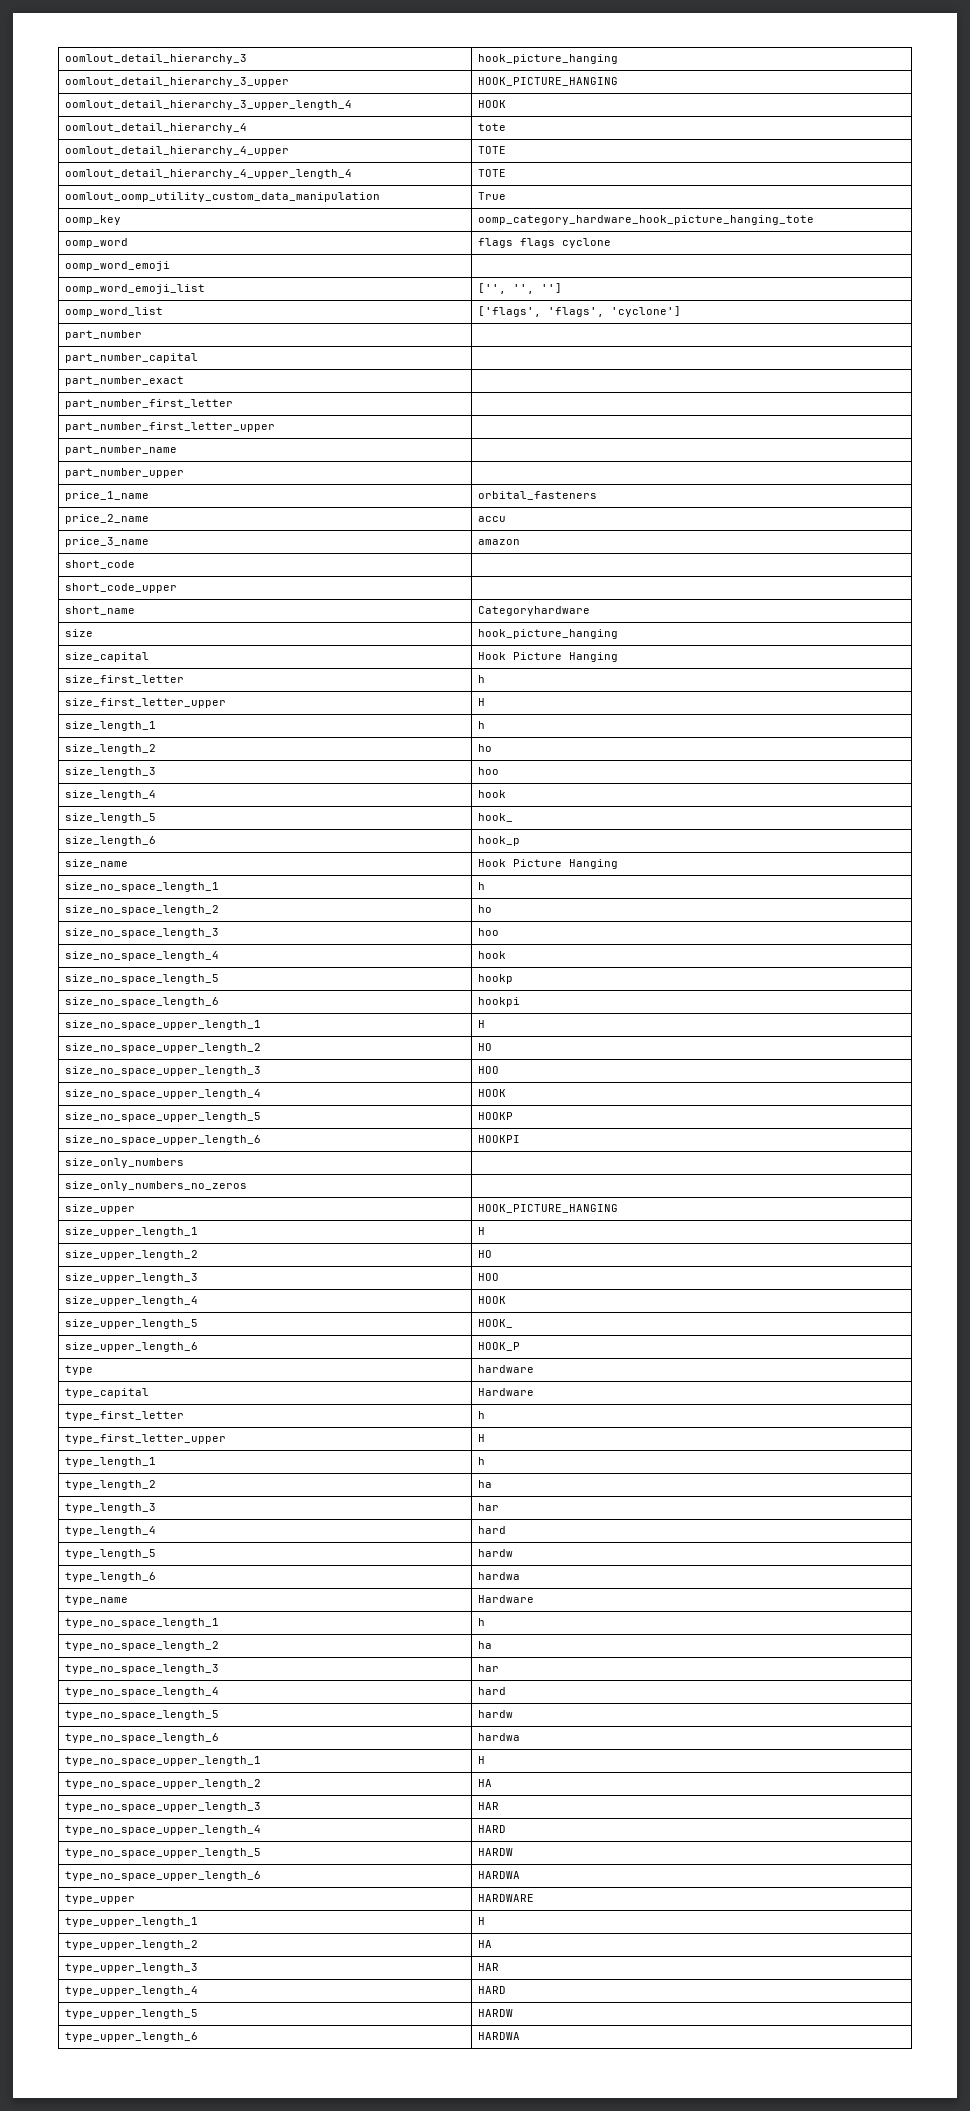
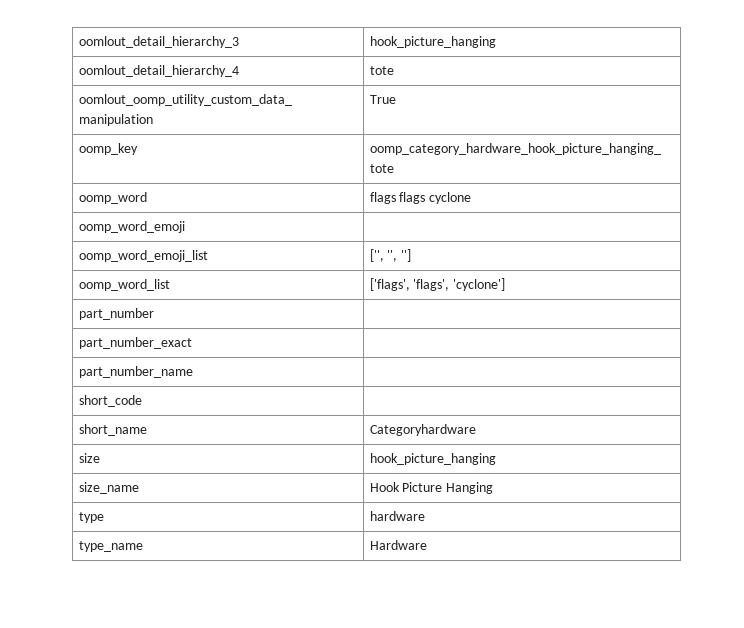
[65,77,290,87] [478,77,619,86] [65,100,353,110] [478,100,507,108] [65,123,248,133] [478,123,507,131] [65,146,290,156] [478,146,507,154] [65,169,353,179] [478,169,507,177] oomlout_detail_hierarchy_3_upper | HOOK_PICTURE_HANGING // oomlout_detail_hierarchy_3_upper_length_4 | HOOK // oomlout_detail_hierarchy_4 | tote // oomlout_detail_hierarchy_4_upper | TOTE // oomlout_detail_hierarchy_4_upper_length_4 | TOTE -> [78,65,239,77] [369,66,394,75] oomlout_detail_hierarchy_4 | tote
[65,353,199,363] // part_number_capital | -> (154, 314) none
[65,399,234,409] [65,422,276,432] // part_number_first_letter | // part_number_first_letter_upper | -> (192, 343) none
[65,468,185,478] [65,491,150,501] [478,491,598,500] [65,514,150,524] [478,516,507,522] [65,537,150,547] [478,539,521,545] // part_number_upper | // price_1_name | orbital_fasteners // price_2_name | accu // price_3_name | amazon -> (193, 372) none
[65,583,178,593] // short_code_upper | -> (142, 401) none
[65,652,150,662] [478,652,619,662] [65,675,185,684] [478,675,486,683] [65,698,227,708] [478,698,486,706] [65,721,157,731] [478,721,486,729] [65,744,157,754] [478,744,493,752] [65,767,157,777] [478,767,500,775] [65,790,157,800] [478,790,507,798] [65,813,157,823] [478,813,514,822] [65,836,157,846] [478,836,521,846] [65,859,129,868] [478,859,619,869] [65,882,220,892] [478,882,486,890] [65,905,220,915] [478,905,493,913] [65,928,220,938] [478,928,500,936] [65,951,220,961] [478,951,507,959] [65,974,220,984] [478,974,514,984] [65,997,220,1007] [478,997,521,1007] [65,1020,262,1030] [478,1020,486,1028] [65,1043,262,1053] [478,1043,493,1051] [65,1066,262,1076] [478,1066,500,1074] [65,1089,262,1099] [478,1089,507,1097] [65,1112,262,1122] [478,1112,514,1120] [65,1135,262,1145] [478,1135,521,1143] [65,1158,185,1168] [65,1181,248,1191] [65,1204,136,1214] [478,1204,619,1213] [65,1227,199,1237] [478,1227,486,1235] [65,1250,199,1260] [478,1250,493,1258] [65,1273,199,1283] [478,1273,500,1281] [65,1296,199,1306] [478,1296,507,1304] [65,1319,199,1329] [478,1319,514,1328] [65,1342,199,1352] [478,1342,521,1351] [65,1365,94,1375] [478,1365,535,1373] [65,1388,150,1398] [478,1388,535,1396] [65,1411,185,1421] [478,1411,486,1419] [65,1434,227,1444] [478,1434,486,1442] [65,1457,157,1467] [478,1457,486,1465] [65,1480,157,1490] [478,1480,493,1488] [65,1503,157,1513] [478,1503,500,1511] [65,1526,157,1536] [478,1526,507,1534] [65,1549,157,1559] [478,1549,514,1557] [65,1572,157,1582] [478,1572,521,1580] [65,1595,129,1605] [478,1595,535,1603] [65,1618,220,1628] [478,1618,486,1626] [65,1641,220,1651] [478,1641,493,1649] [65,1664,220,1674] [478,1664,500,1672] [65,1687,220,1697] [478,1687,507,1695] [65,1710,220,1720] [478,1710,514,1718] [65,1733,220,1743] [478,1733,521,1741] [65,1756,262,1766] [478,1756,486,1764] [65,1779,262,1789] [478,1779,493,1787] [65,1802,262,1812] [478,1802,500,1810] [65,1825,262,1835] [478,1825,507,1833] [65,1848,262,1858] [478,1848,514,1856] [65,1871,262,1881] [478,1871,521,1879] [65,1894,136,1904] [478,1894,535,1902] [65,1917,199,1927] [478,1917,486,1925] [65,1940,199,1950] [478,1940,493,1948] [65,1963,199,1973] [478,1963,500,1971] [65,1986,199,1996] [478,1986,507,1994] [65,2009,199,2019] [478,2009,514,2017] [65,2032,199,2042] [478,2032,521,2040] size_capital | Hook Picture Hanging // size_first_letter | h // size_first_letter_upper | H // size_length_1 | h // size_length_2 | ho // size_length_3 | hoo // size_length_4 | hook // size_length_5 | hook_ // size_length_6 | hook_p // size_name | Hook Picture Hanging // size_no_space_length_1 | h // size_no_space_length_2 | ho // size_no_space_length_3 | hoo // size_no_space_length_4 | hook // size_no_space_length_5 | hookp // size_no_space_length_6 | hookpi // size_no_space_upper_length_1 | H // size_no_space_upper_length_2 | HO // size_no_space_upper_length_3 | HOO // size_no_space_upper_length_4 | HOOK // size_no_space_upper_length_5 | HOOKP // size_no_space_upper_length_6 | HOOKPI // size_only_numbers | // size_only_numbers_no_zeros | // size_upper | HOOK_PICTURE_HANGING // size_upper_length_1 | H // size_upper_length_2 | HO // size_upper_length_3 | HOO // size_upper_length_4 | HOOK // size_upper_length_5 | HOOK_ // size_upper_length_6 | HOOK_P // type | hardware // type_capital | Hardware // type_first_letter | h // type_first_letter_upper | H // type_length_1 | h // type_length_2 | ha // type_length_3 | har // type_length_4 | hard // type_length_5 | hardw // type_length_6 | hardwa // type_name | Hardware // type_no_space_length_1 | h // type_no_space_length_2 | ha // type_no_space_length_3 | har // type_no_space_length_4 | hard // type_no_space_length_5 | hardw // type_no_space_length_6 | hardwa // type_no_space_upper_length_1 | H // type_no_space_upper_length_2 | HA // type_no_space_upper_length_3 | HAR // type_no_space_upper_length_4 | HARD // type_no_space_upper_length_5 | HARDW // type_no_space_upper_length_6 | HARDWA // type_upper | HARDWARE // type_upper_length_1 | H // type_upper_length_2 | HA // type_upper_length_3 | HAR // type_upper_length_4 | HARD // type_upper_length_5 | HARDW // type_upper_length_6 | HARDWA -> [78,482,139,494] [369,482,494,494] [78,512,104,523] [369,511,425,521] [78,541,143,552] [369,540,427,550] size_name | Hook Picture Hanging // type | hardware // type_name | Hardware

